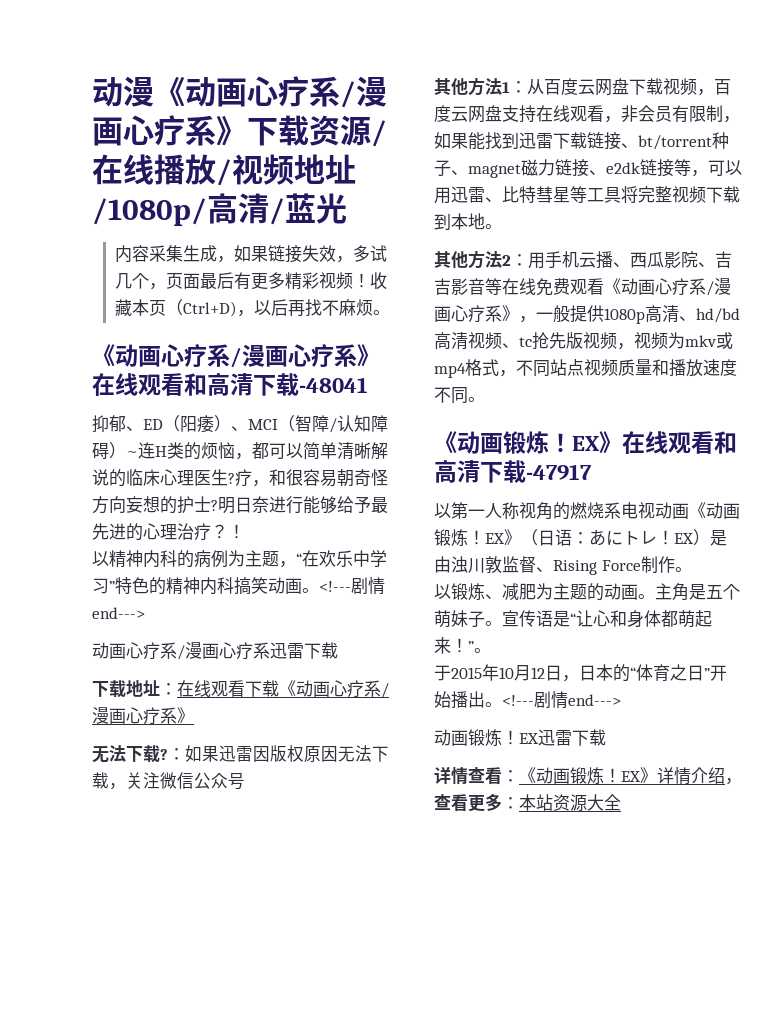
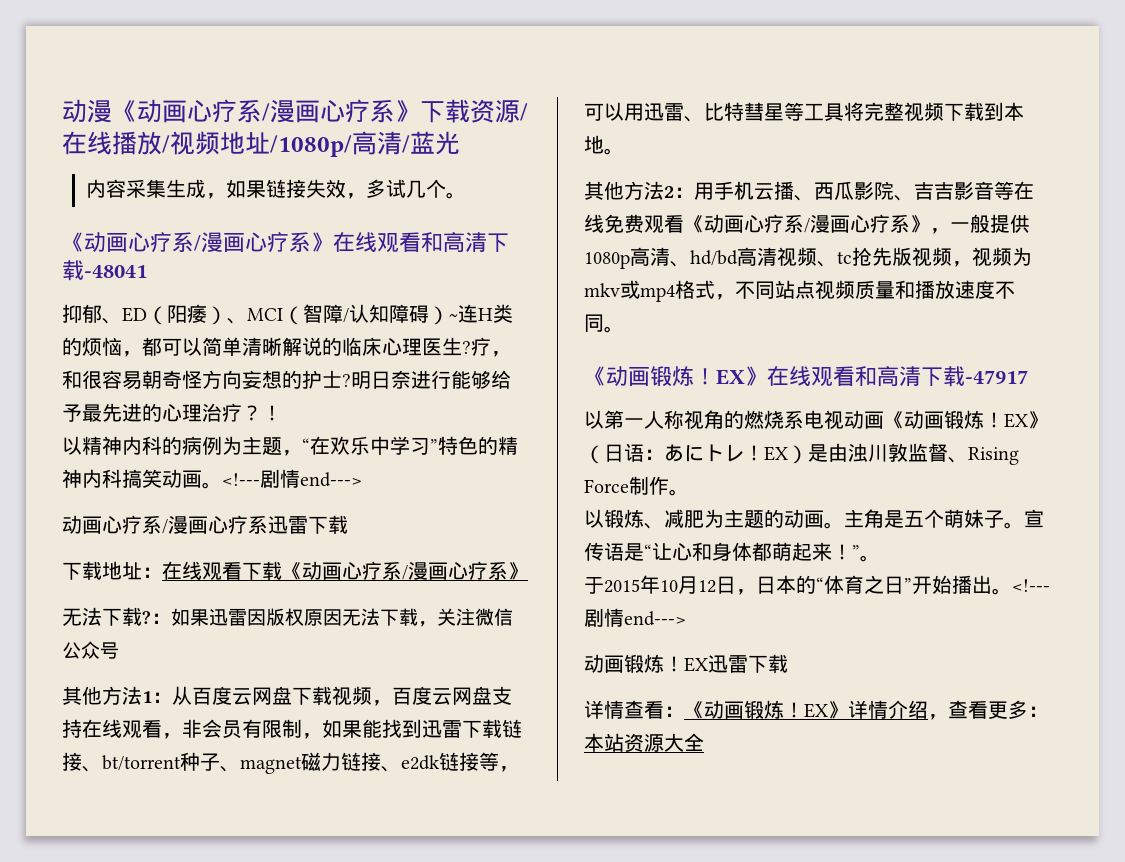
[149,272,388,290] [115,299,374,317] ，页面最后有更多精彩视频！收藏本页（Ctrl+D)，以后再找不麻烦 -> (446, 188) none

